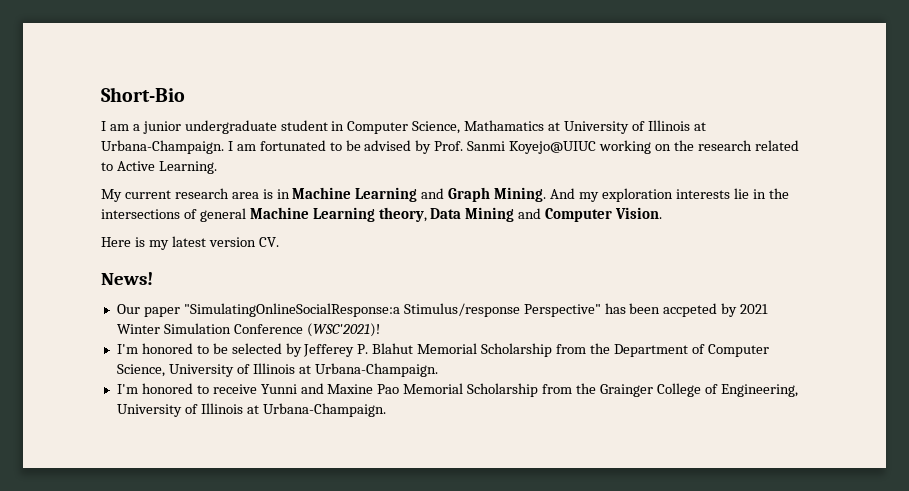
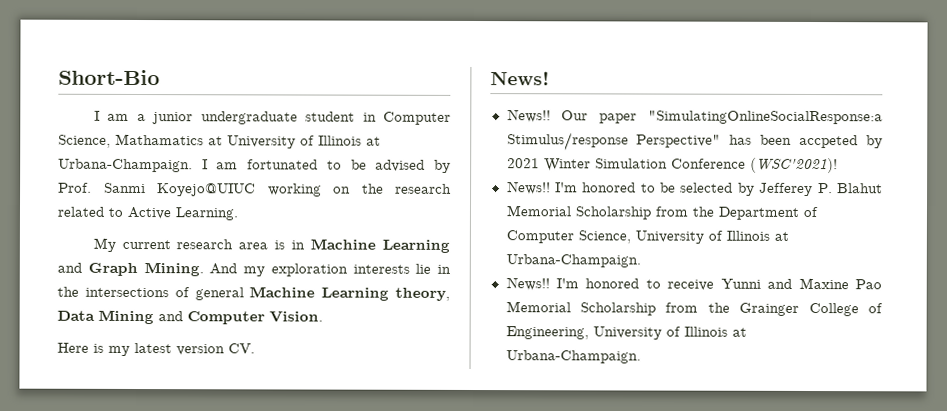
(153, 278) none -> [506,109,551,123] News!!
(380, 330) none -> [506,181,551,195] News!!
(438, 370) none -> [505,277,550,291] News!!

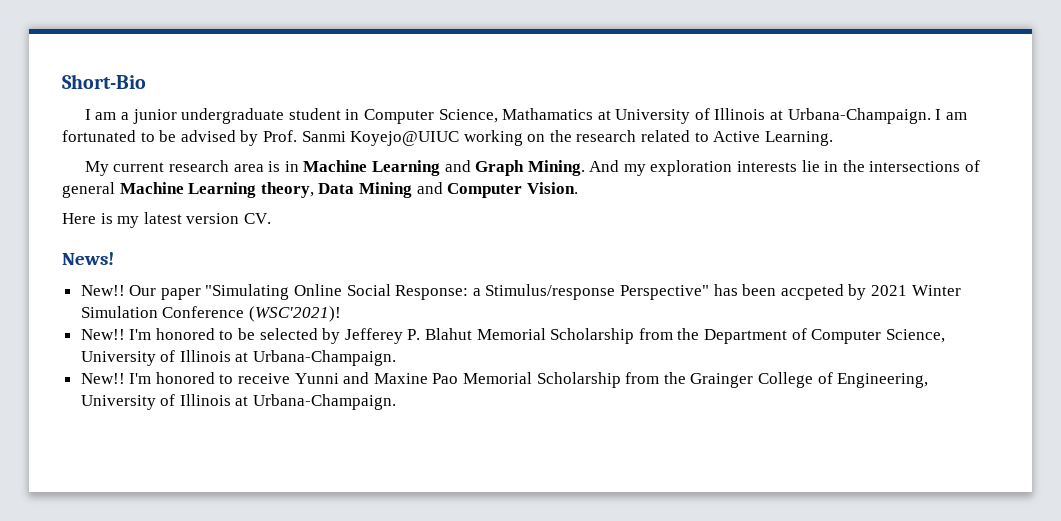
[506,109,551,123] News!! -> [80,285,125,296] New!!
[648,110,883,125] "SimulatingOnlineSocialResponse:a -> [205,284,481,300] "Simulating Online Social Response: a
[506,181,551,195] News!! -> [80,329,125,340] New!!
[505,277,550,291] News!! -> [80,373,125,384] New!!

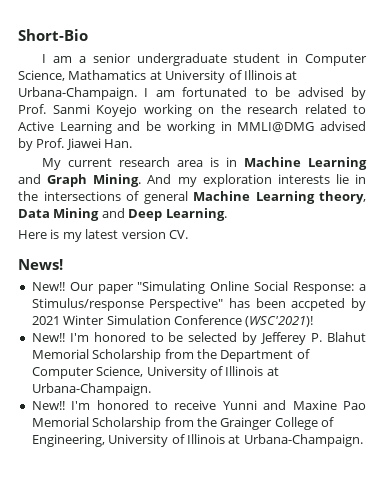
[132,109,177,124] junior -> [92,53,131,63] senior
[350,131,460,146] Koyejo@UIUC -> [96,104,137,117] Koyejo
[764,131,833,146] Learning. -> [59,121,367,134] [18,138,133,151] Learning and be working in MMLI@DMG advised by Prof. Jiawei Han.
[447,182,578,198] Computer Vision. -> [128,208,227,221] Deep Learning.

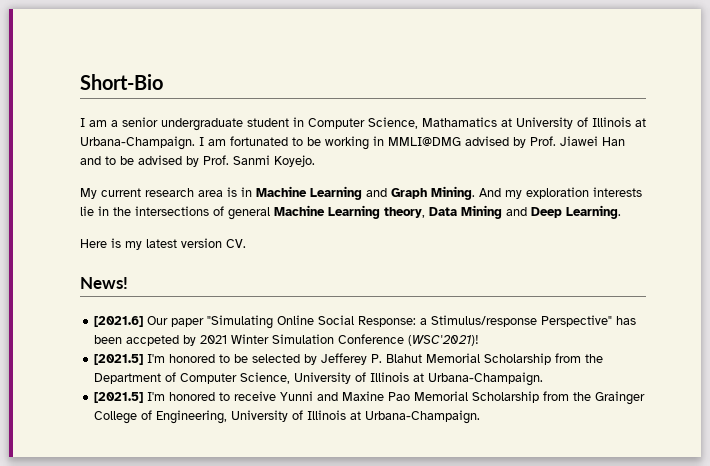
[297,87,366,100] [18,104,366,117] [18,121,162,134] advised by Prof. Sanmi Koyejo working on the research related to Active Learning and be -> (321, 141) none
[104,139,133,148] Han. -> [602,137,625,146] [80,155,315,167] Han and to be advised by Prof. Sanmi Koyejo.
[31,282,65,291] New!! -> [94,316,144,327] [2021.6]
[31,333,65,342] New!! -> [94,354,144,365] [2021.5]
[31,401,65,410] New!! -> [94,392,144,403] [2021.5]

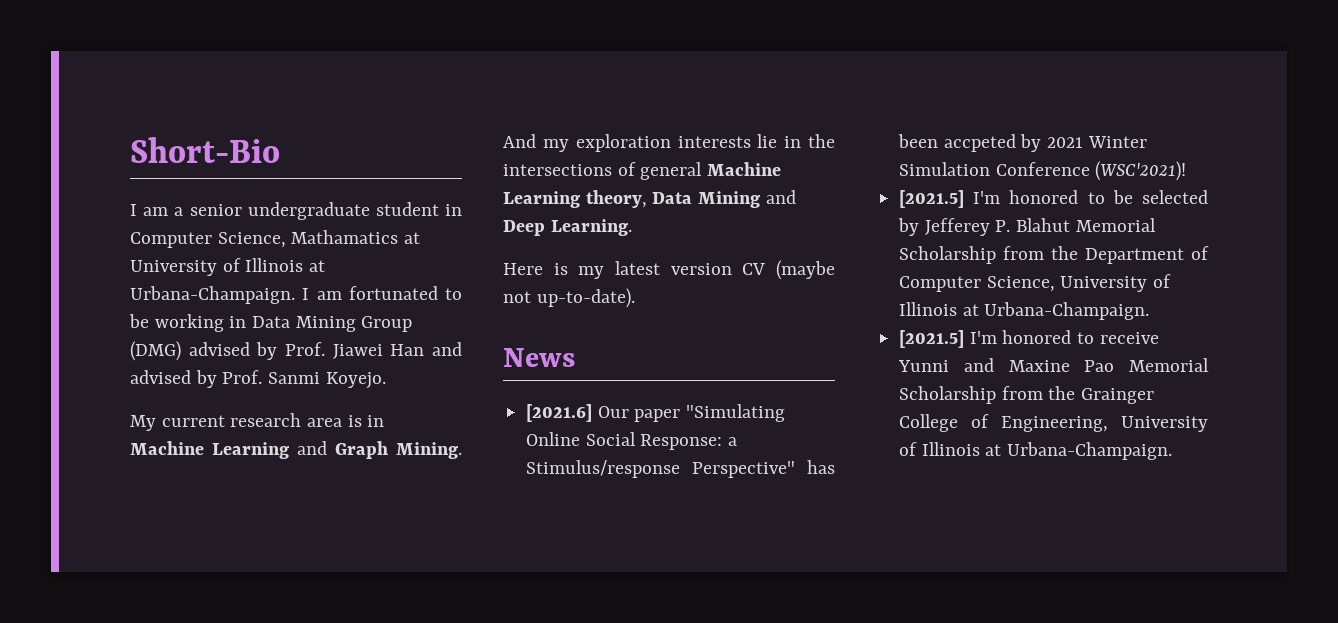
[388,137,461,146] MMLI@DMG -> [252,316,413,332] [130,341,181,361] Data Mining Group (DMG)
[105,156,134,165] to be -> (462, 349) none
[226,239,246,248] [80,277,128,289] CV. // News! -> [742,260,835,280] [503,288,635,308] [503,348,575,367] CV (maybe not up-to-date). // News

